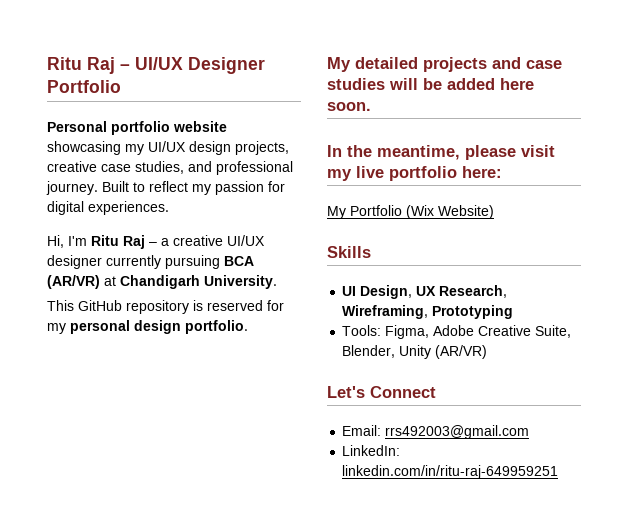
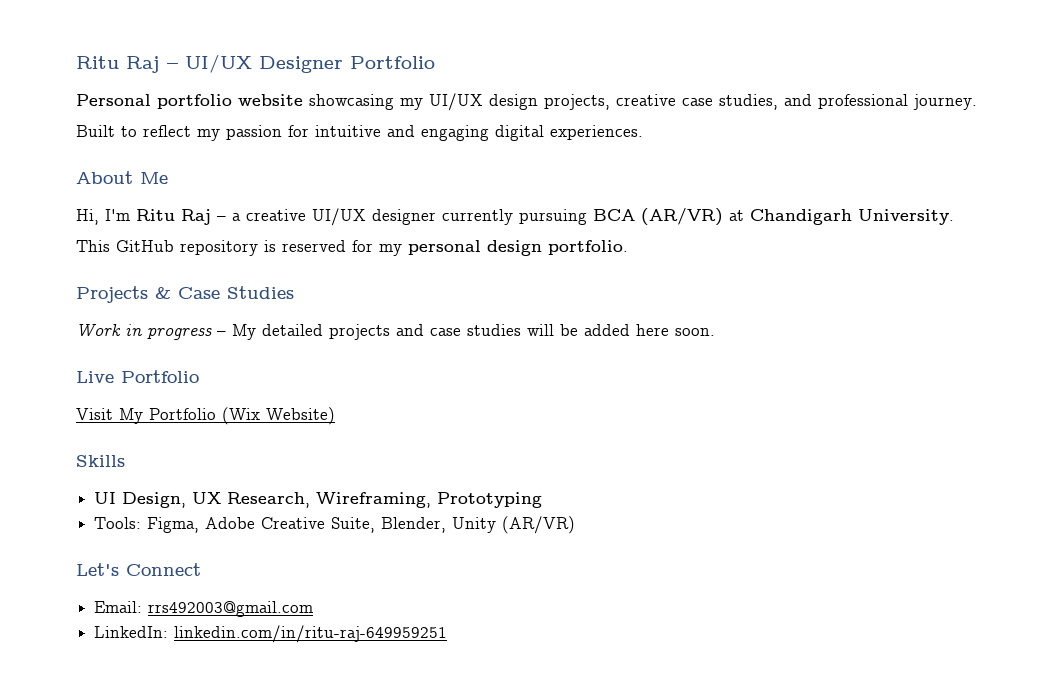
(98, 188) none -> (977, 102) //
(285, 186) none -> [315,125,489,141] intuitive and engaging
(169, 208) none -> [76,171,168,184] // About Me
(248, 327) none -> [76,286,294,303] [76,323,226,340] Projects & Case Studies // Work in progress –
[327,145,555,160] [327,166,502,181] In the meantime, please visit my live portfolio here: // -> [76,370,199,383] [76,408,113,420] Live Portfolio // Visit

